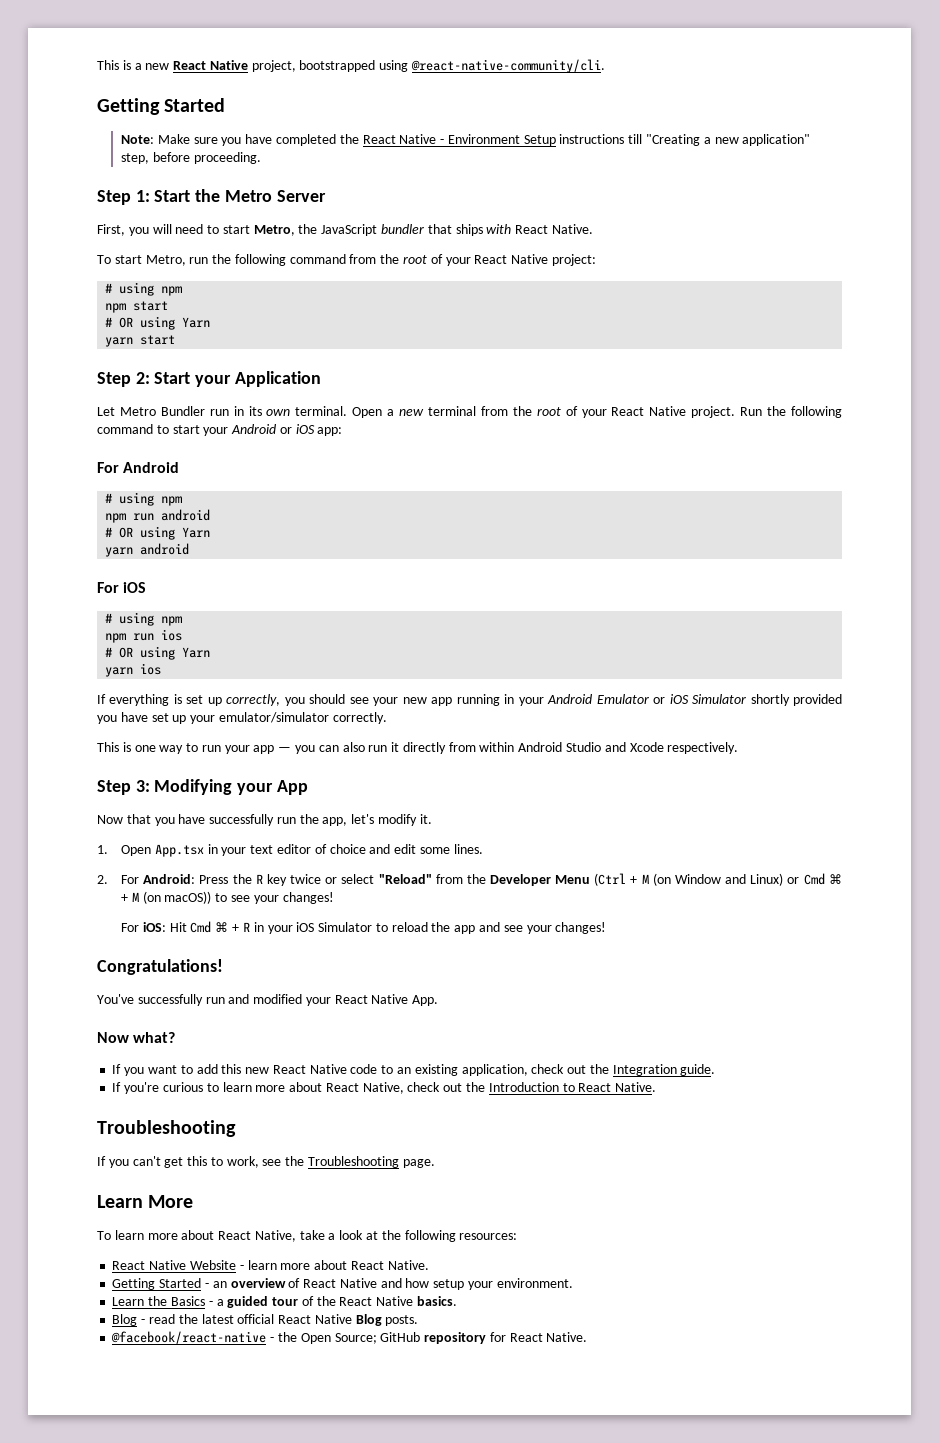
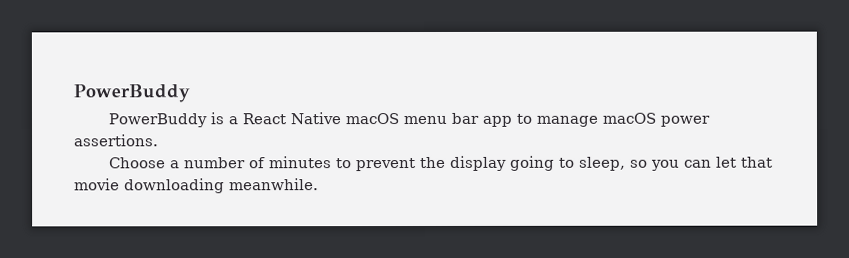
[97,60,119,70] This -> [73,84,190,103] [108,113,208,128] PowerBuddy // PowerBuddy
[145,59,606,73] [97,98,226,115] [121,134,811,146] [121,152,261,164] [97,189,326,205] [97,224,593,236] [97,254,596,266] [105,282,183,296] [105,301,169,313] [105,316,211,330] [105,335,176,347] [97,371,321,387] [97,406,842,418] [97,424,343,436] [97,462,180,473] [105,492,183,506] [105,509,211,523] [105,526,211,540] [105,543,190,557] [97,582,147,593] [105,612,183,626] [105,629,183,643] [105,646,211,660] [105,663,162,677] [97,694,843,706] [97,712,387,724] [97,742,739,754] [97,779,308,795] [97,814,432,826] [97,844,483,857] [97,873,842,886] [121,891,334,904] [121,921,607,934] [97,959,223,975] [97,994,439,1006] [97,1032,176,1043] [112,1064,716,1076] [112,1082,657,1094] [97,1120,236,1137] [97,1156,435,1168] [97,1195,194,1208] [97,1230,518,1242] [112,1260,429,1270] [112,1278,573,1290] [112,1296,457,1308] [112,1314,419,1326] [111,1331,588,1344] new React Native project, bootstrapped using @react-native-community/cli. // Getting Started // Note: Make sure you have completed the React Native - Environment Setup instructions till "Creating a new application" step, before proceeding. // Step 1: Start the Metro Server // First, you will need to start Metro, the JavaScript bundler that ships with React Native. // To start Metro, run the following command from the root of your React Native project: // # using npm // npm start // # OR using Yarn // yarn start // Step 2: Start your Application // Let Metro Bundler run in its own terminal. Open a new terminal from the root of your React Native project. Run the following command to start your Android or iOS app: // For Android // # using npm // npm run android // # OR using Yarn // yarn android // For iOS // # using npm // npm run ios // # OR using Yarn // yarn ios // If everything is set up correctly, you should see your new app running in your Android Emulator or iOS Simulator shortly provided you have set up your emulator/simulator correctly. // This is one way to run your app — you can also run it directly from within Android Studio and Xcode respectively. // Step 3: Modifying your App // Now that you have successfully run the app, let's modify it. // 1. Open App.tsx in your text editor of choice and edit some lines. // 2. For Android: Press the R key twice or select "Reload" from the Developer Menu (Ctrl + M (on Window and Linux) or Cmd ⌘ + M (on macOS)) to see your changes! // For iOS: Hit Cmd ⌘ + R in your iOS Simulator to reload the app and see your changes! // Congratulations! // You've successfully run and modified your React Native App. // Now what? // If you want to add this new React Native code to an existing application, check out the Integration guide. // If you're curious to learn more about React Native, check out the Introduction to React Native. // Troubleshooting // If you can't get this to work, see the Troubleshooting page. // Learn More // To learn more about React Native, take a look at the following resources: // React Native Website - learn more about React Native. // Getting Started - an overview of React Native and how setup your environment. // Learn the Basics - a guided tour of the React Native basics. // Blog - read the latest official React Native Blog posts. // @facebook/react-native - the Open Source; GitHub repository for React Native. -> [242,112,711,127] [74,134,159,147] [109,155,774,172] [74,178,319,194] React Native macOS menu bar app to manage macOS power assertions. // Choose a number of minutes to prevent the display going to sleep, so you can let that movie downloading meanwhile.

